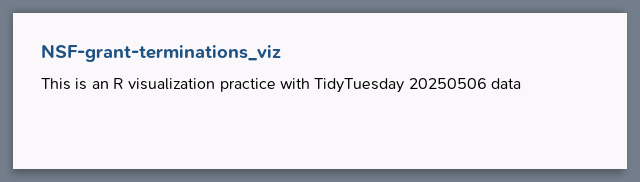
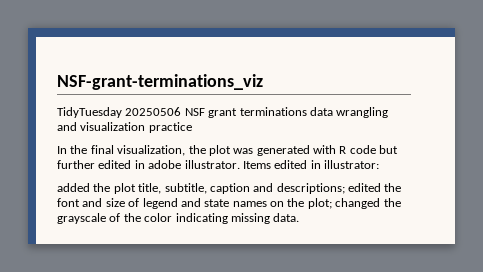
[41,78,521,93] This is an R visualization practice with TidyTuesday 20250506 data -> [57,107,389,118] [57,122,192,133] [57,145,399,156] [57,160,379,169] [57,183,402,194] [57,198,401,209] [57,213,300,224] TidyTuesday 20250506 NSF grant terminations data wrangling and visualization practice // In the final visualization, the plot was generated with R code but further edited in adobe illustrator. Items edited in illustrator: // added the plot title, subtitle, caption and descriptions; edited the font and size of legend and state names on the plot; changed the grayscale of the color indicating missing data.

